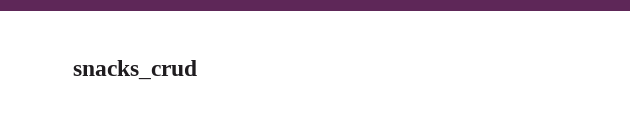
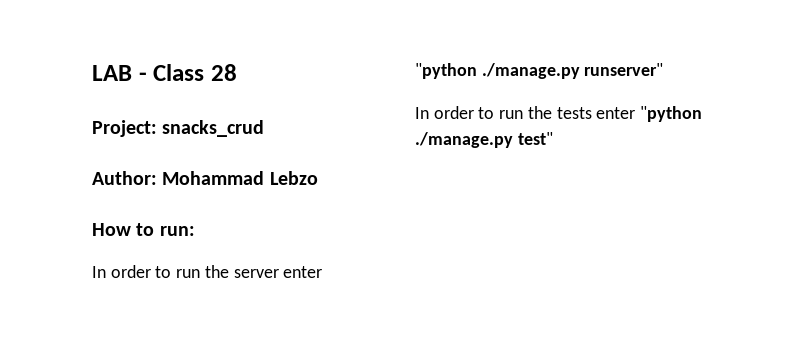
[73,60,197,80] snacks_crud -> [92,64,237,81] [92,120,265,137] [92,171,318,185] [92,223,195,236] [92,265,323,278] [415,63,664,79] [415,106,703,122] [415,132,553,148] LAB - Class 28 // Project: snacks_crud // Author: Mohammad Lebzo // How to run: // In order to run the server enter "python ./manage.py runserver" // In order to run the tests enter "python ./manage.py test"

